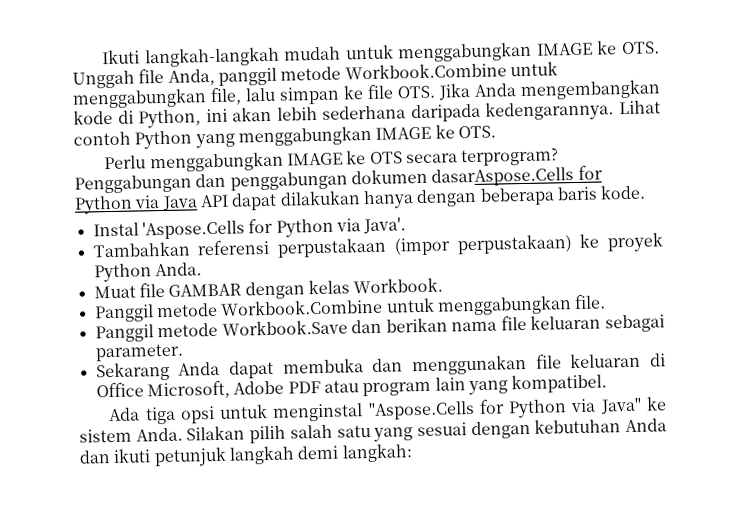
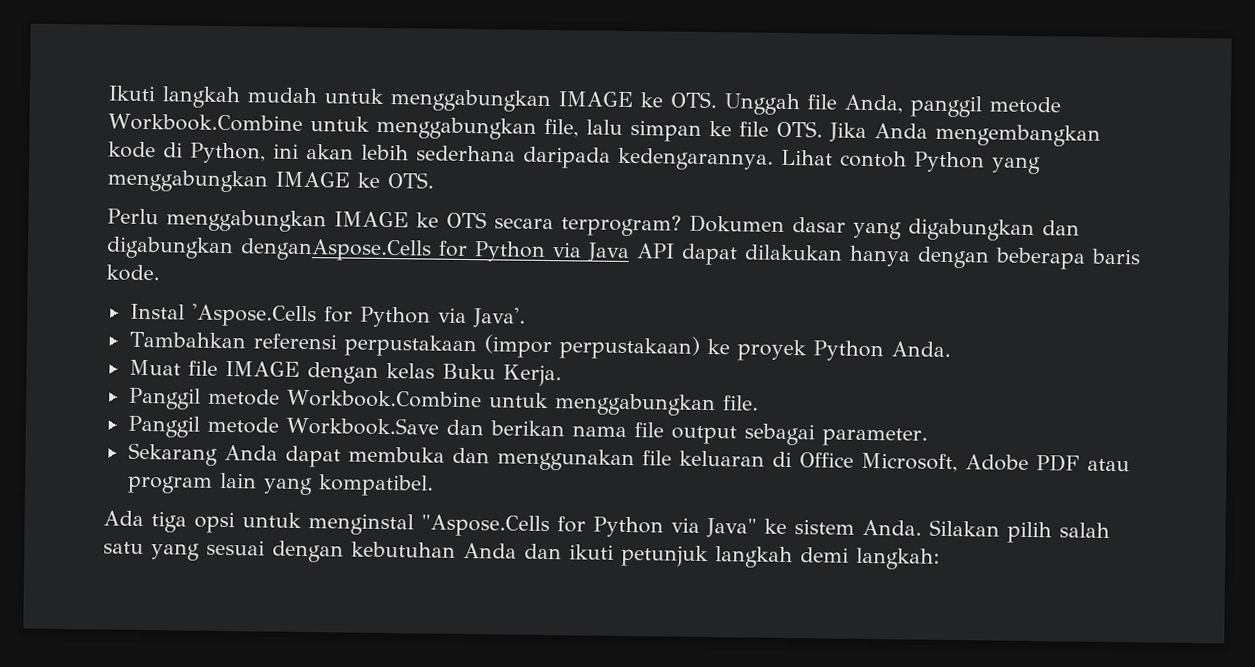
[144,46,280,68] langkah-langkah -> [162,86,241,109] langkah
[74,167,575,194] Penggabungan dan penggabungan dokumen dasarAspose.Cells -> [688,214,1080,242] [106,236,432,262] Dokumen dasar yang digabungkan dan digabungkan denganAspose.Cells
[168,283,243,297] GAMBAR -> [224,361,300,377] IMAGE
[353,277,444,294] Workbook. -> [441,363,562,387] Buku Kerja.
[530,314,602,330] keluaran -> [670,425,737,445] output

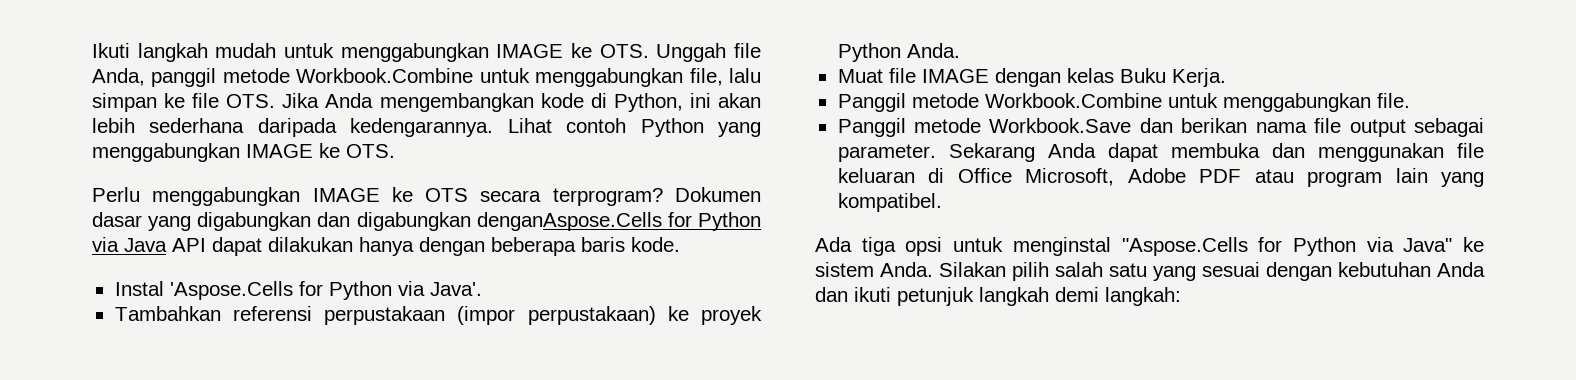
(928, 437) // -> (936, 153) none

